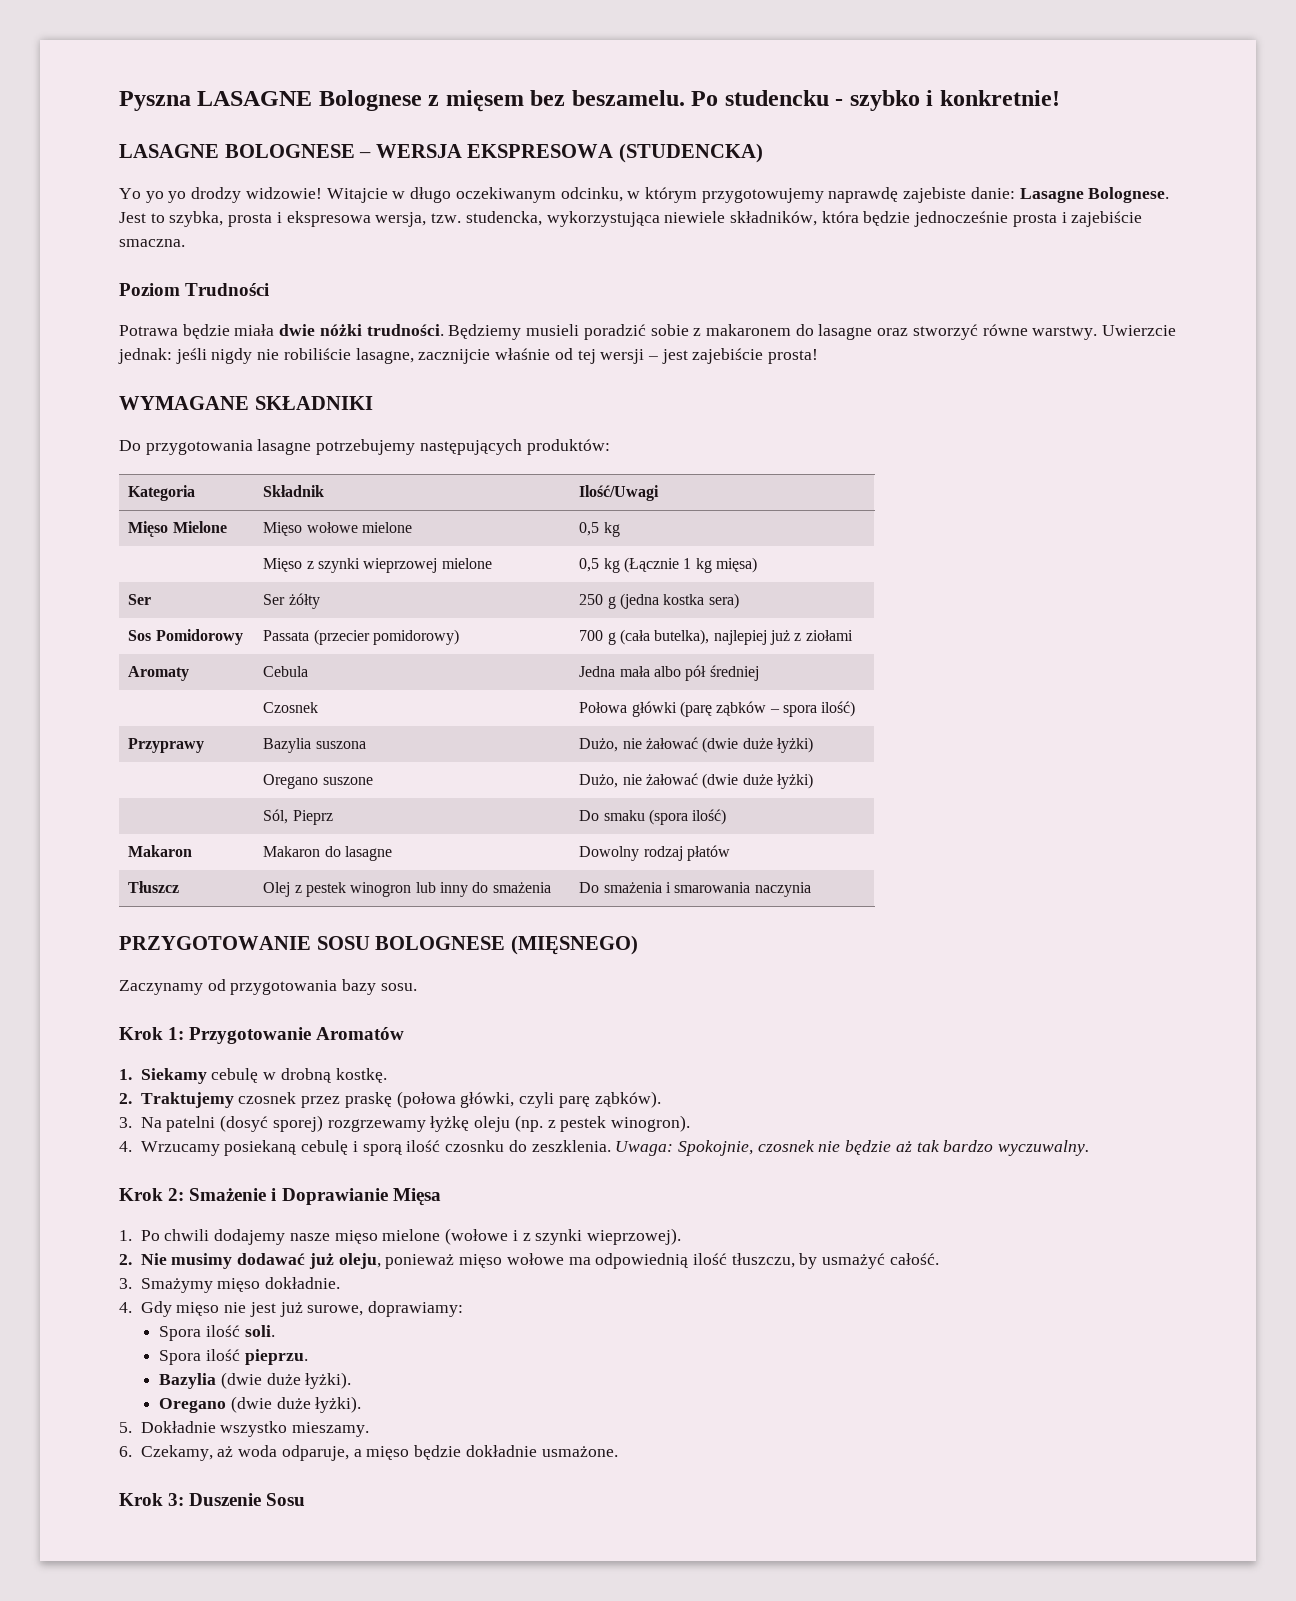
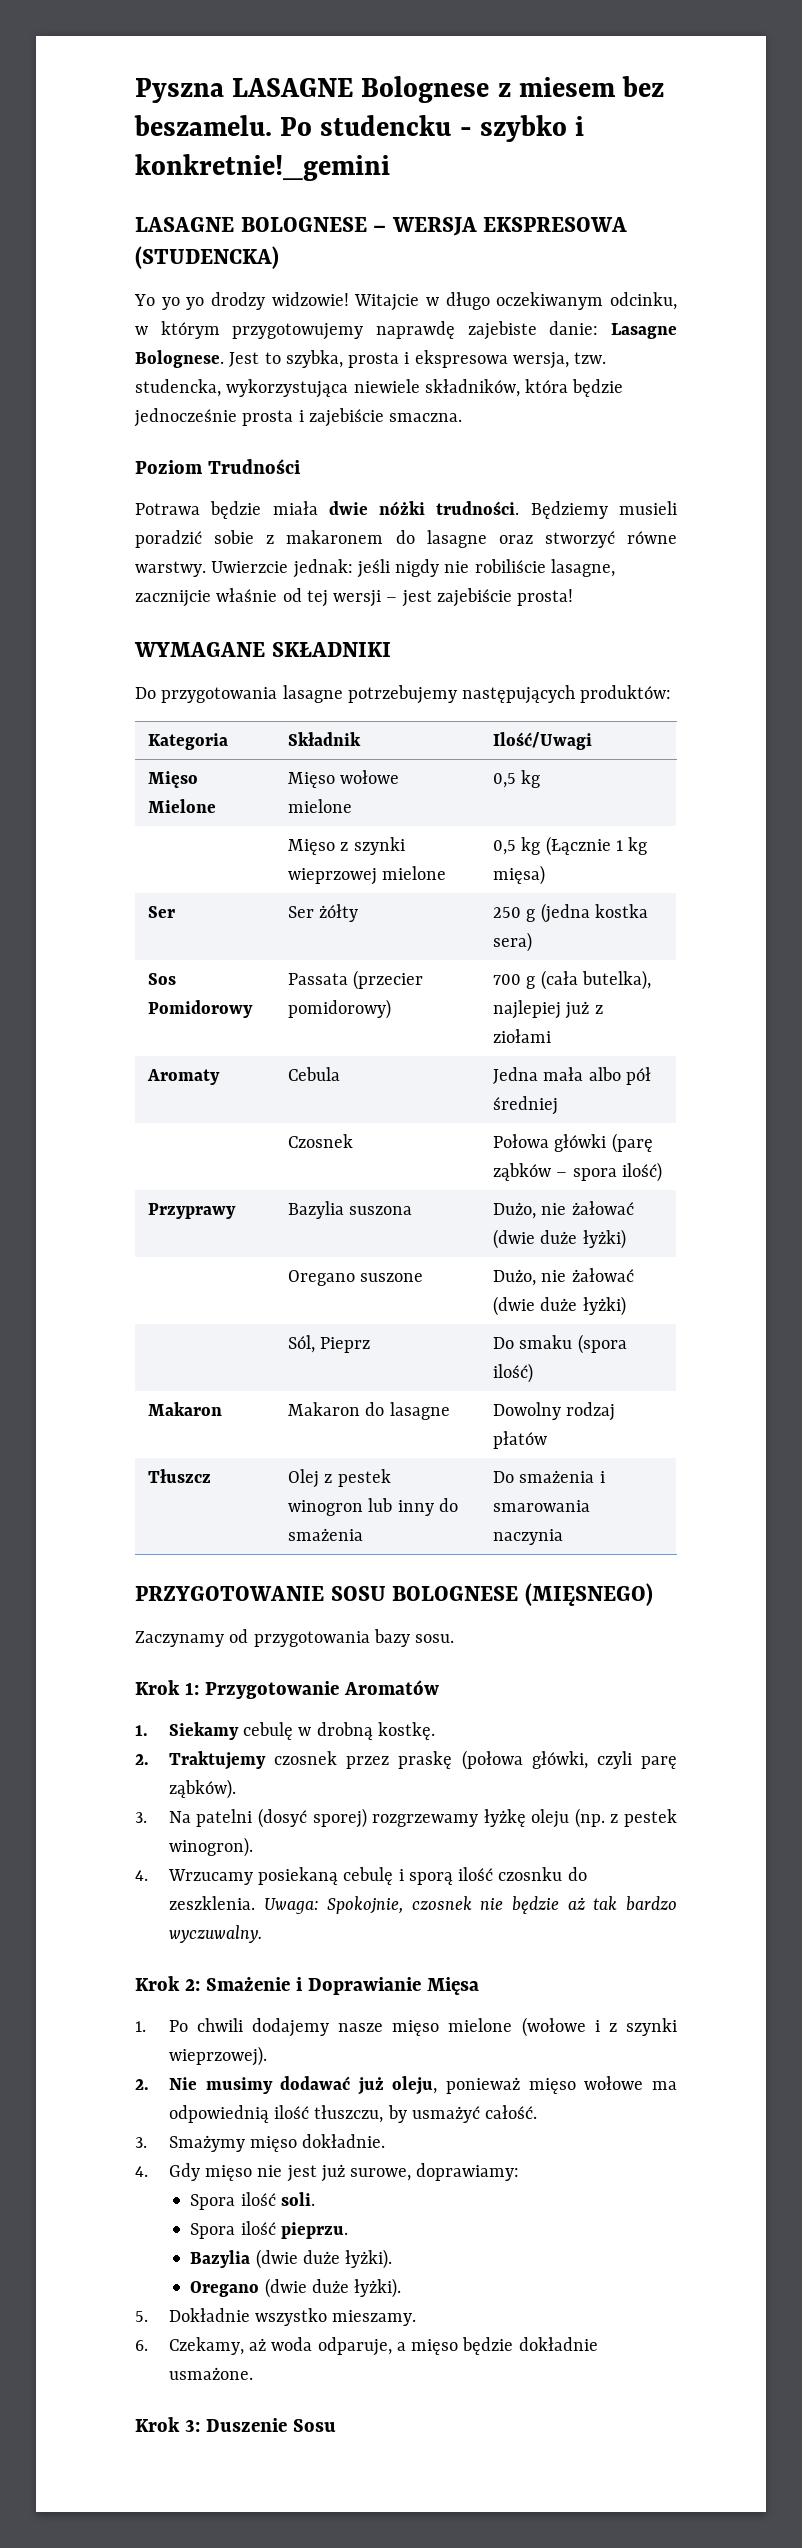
[445,90,524,112] mięsem -> [518,77,615,97] miesem
[939,90,1060,106] konkretnie! -> [135,154,390,181] konkretnie!_gemini

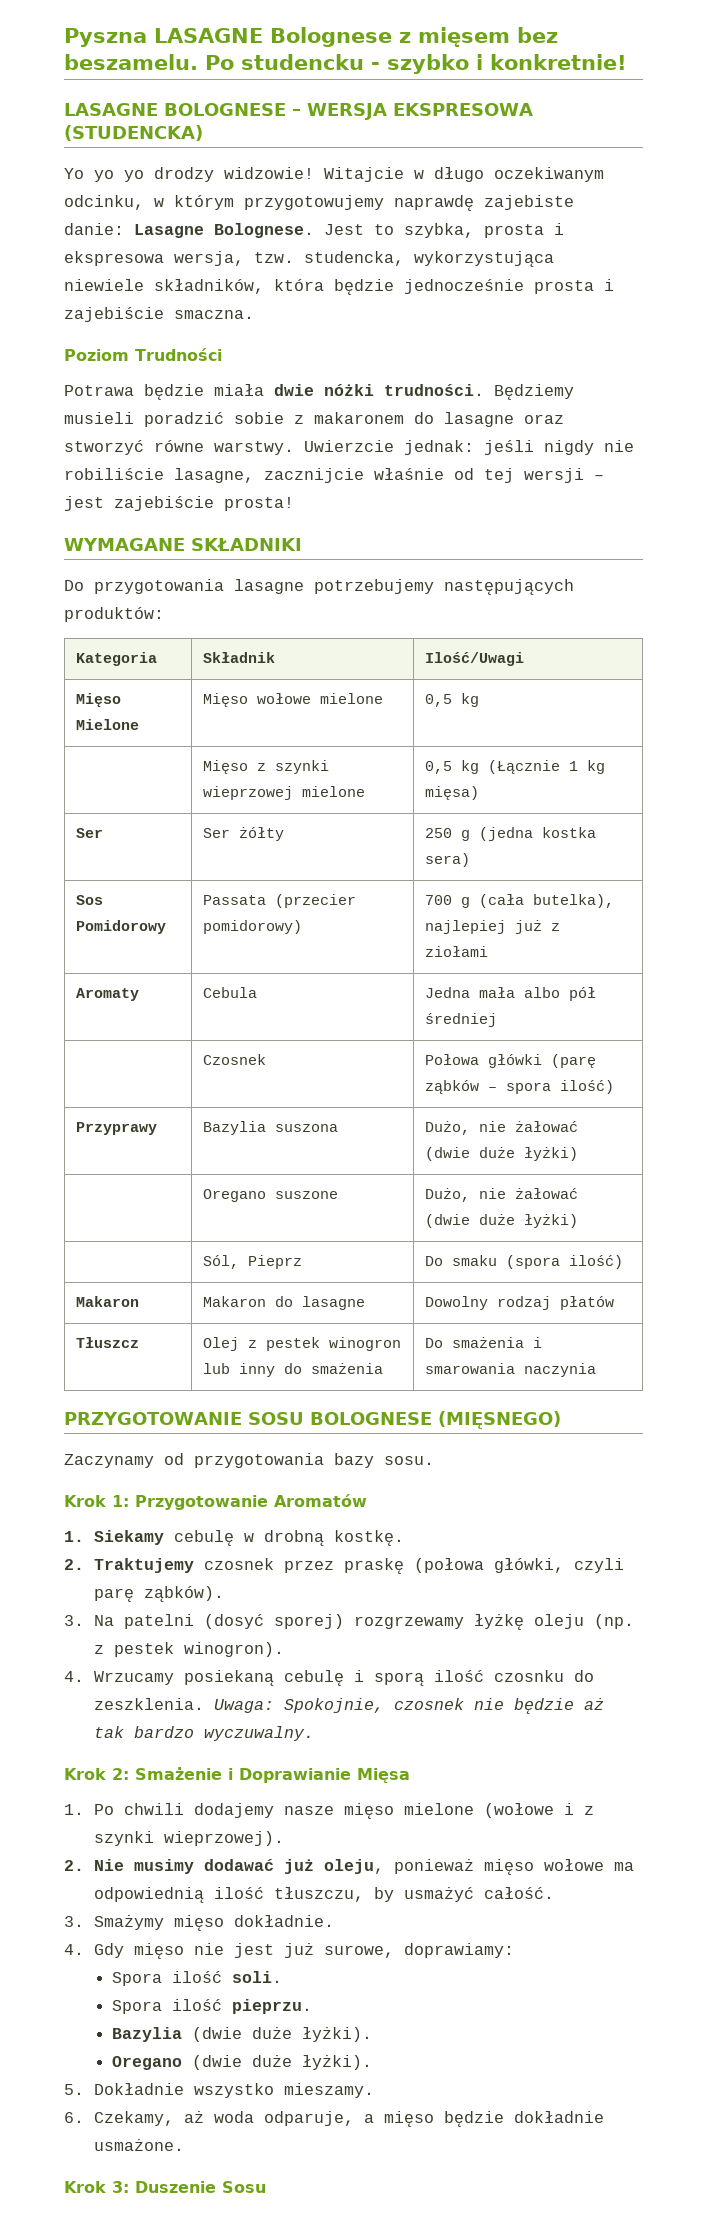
[518,77,615,97] miesem -> [418,27,510,47] mięsem
[135,154,390,181] konkretnie!_gemini -> [490,54,627,70] konkretnie!

